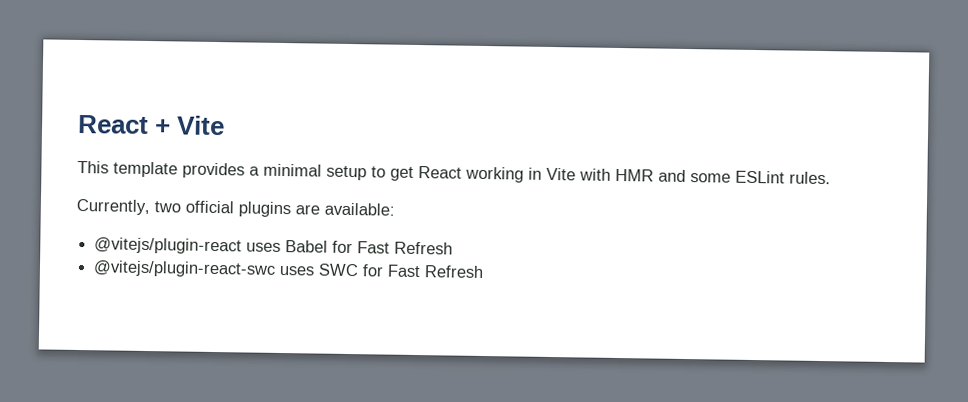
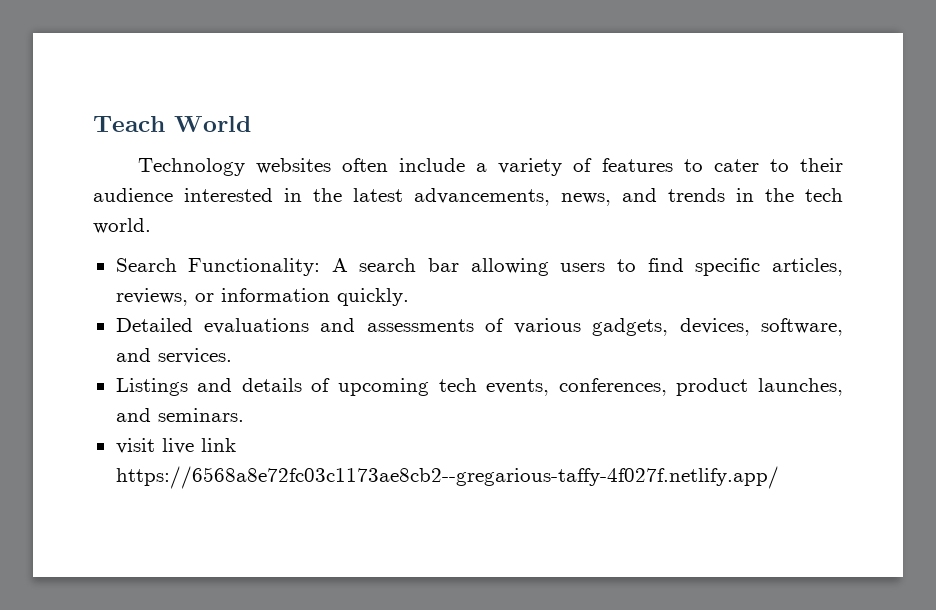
[77,114,226,136] [77,160,831,185] [76,198,395,218] [94,237,454,255] [93,260,485,279] React + Vite // This template provides a minimal setup to get React working in Vite with HMR and some ESLint rules. // Currently, two official plugins are available: // @vitejs/plugin-react uses Babel for Fast Refresh // @vitejs/plugin-react-swc uses SWC for Fast Refresh -> [93,116,251,132] [137,158,844,176] [93,188,843,206] [93,218,151,234] [115,258,843,276] [115,288,409,306] [115,318,843,336] [115,348,232,364] [115,378,844,396] [115,408,244,422] [115,438,236,454] [115,466,779,489] Teach World // Technology websites often include a variety of features to cater to their audience interested in the latest advancements, news, and trends in the tech world. // Search Functionality: A search bar allowing users to find specific articles, reviews, or information quickly. // Detailed evaluations and assessments of various gadgets, devices, software, and services. // Listings and details of upcoming tech events, conferences, product launches, and seminars. // visit live link https://6568a8e72fc03c1173ae8cb2--gregarious-taffy-4f027f.netlify.app/

